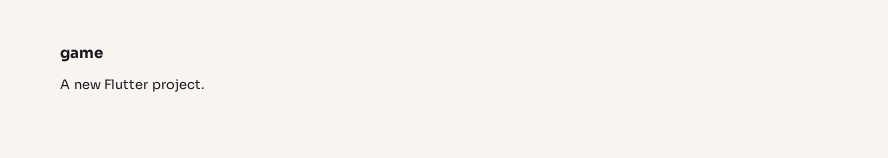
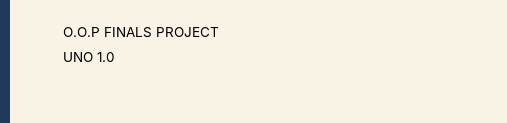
[60,49,103,62] [60,79,204,92] game // A new Flutter project. -> [63,27,219,38] [63,52,115,62] O.O.P FINALS PROJECT // UNO 1.0

